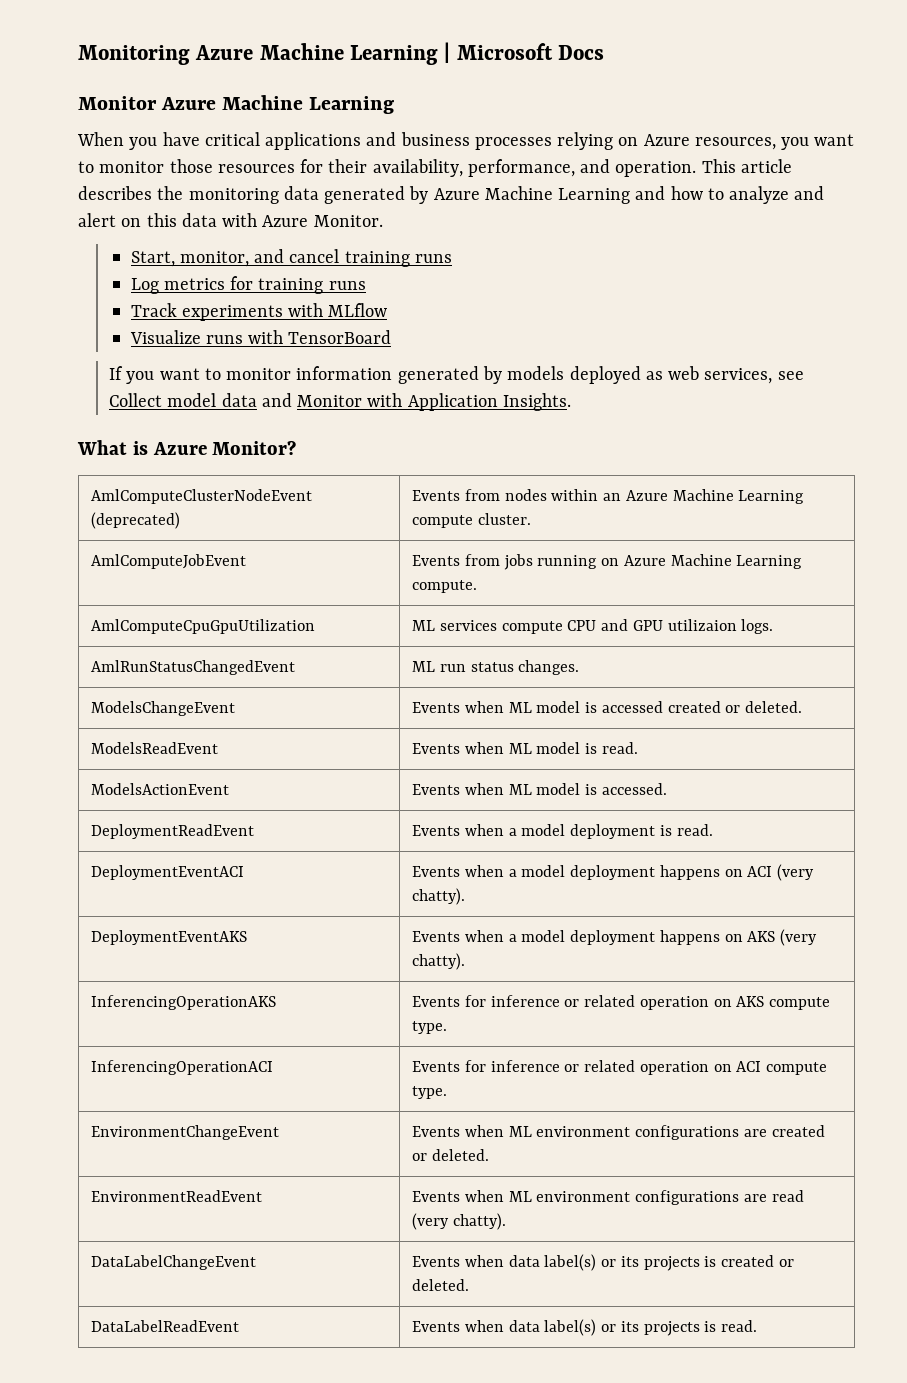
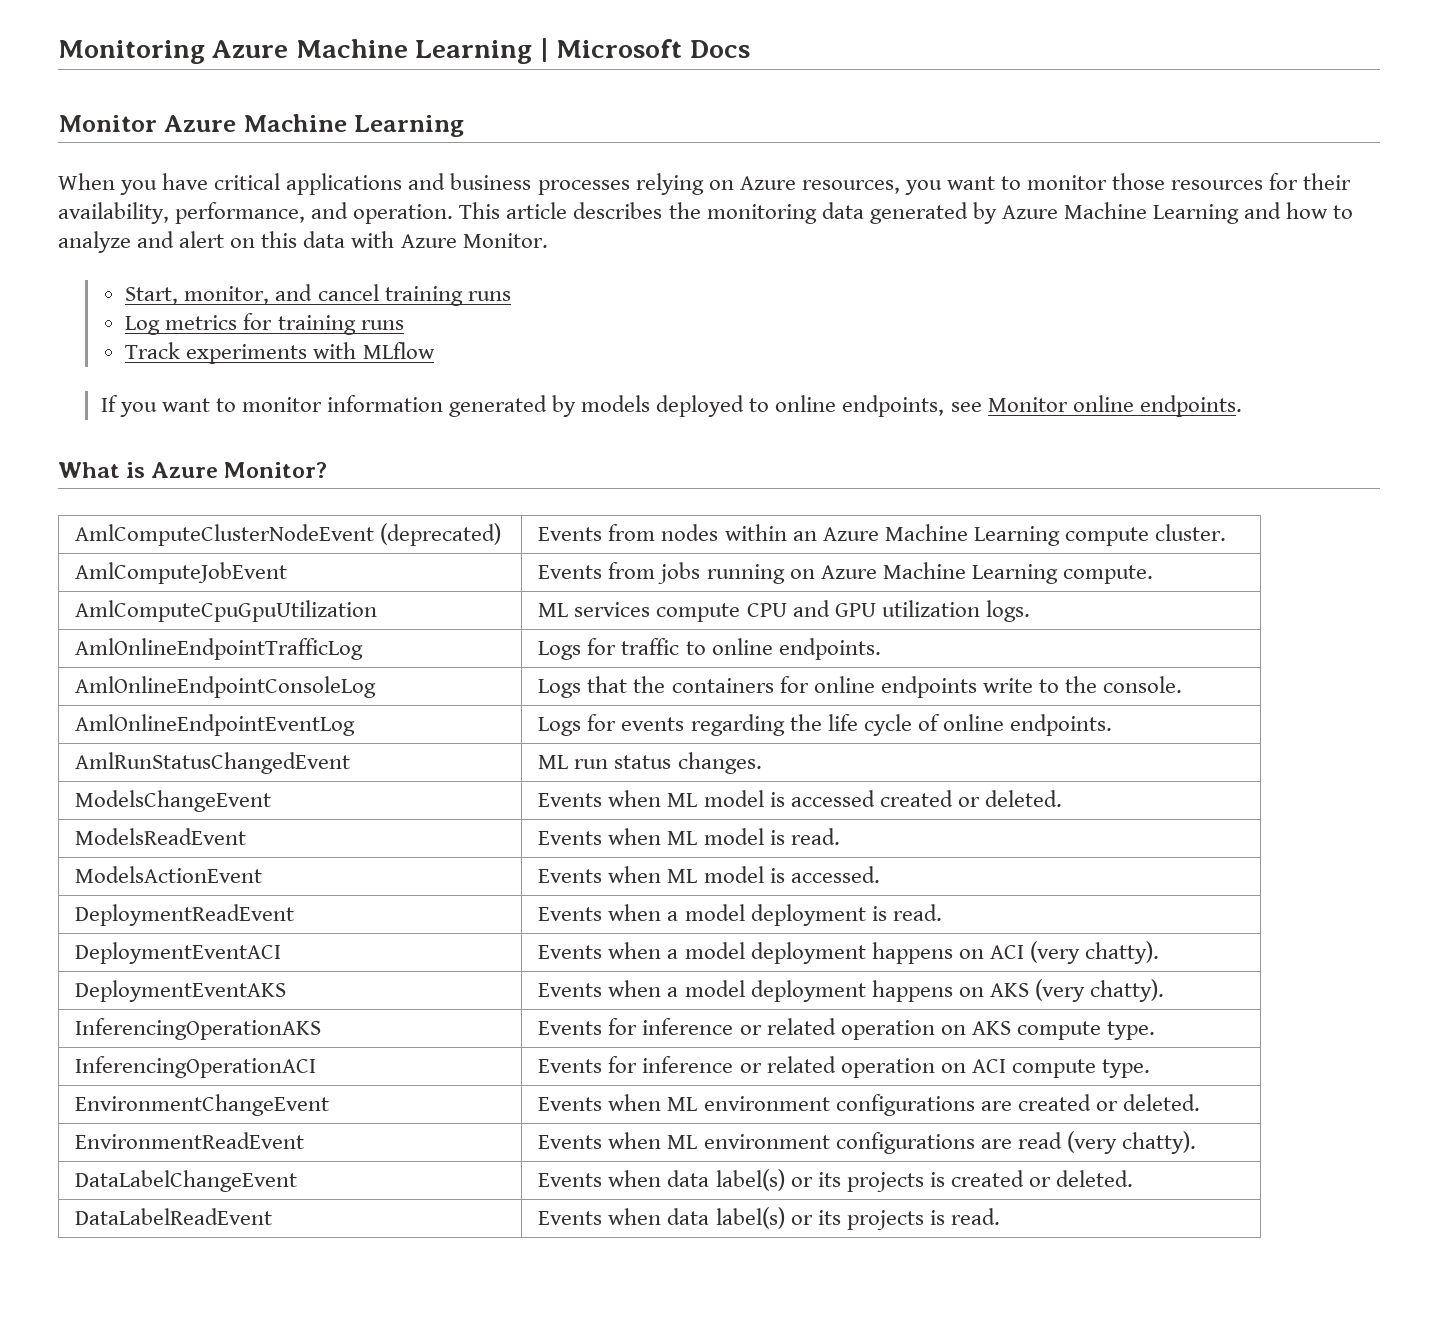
[129,330,392,344] // Visualize runs with TensorBoard -> (435, 350) none
[645,366,804,384] [109,393,572,411] as web services, see Collect model data and Monitor with Application Insights. -> [749,395,1242,417] to online endpoints, see Monitor online endpoints.
[667,619,737,631] utilizaion -> [881,600,980,617] utilization
(774, 626) none -> [75,638,364,660] [538,638,881,660] [75,676,377,698] [538,676,1183,698] [75,714,356,736] [538,714,1112,736] // AmlOnlineEndpointTrafficLog | Logs for traffic to online endpoints. // AmlOnlineEndpointConsoleLog | Logs that the containers for online endpoints write to the console. // AmlOnlineEndpointEventLog | Logs for events regarding the life cycle of online endpoints.

